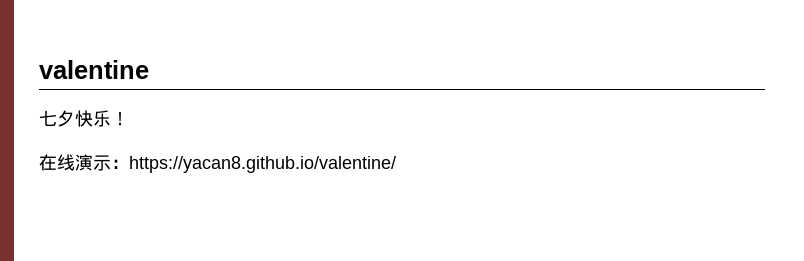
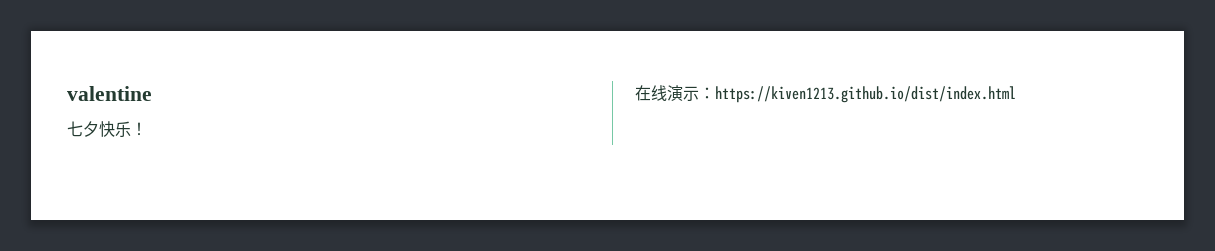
[129,156,396,173] https://yacan8.github.io/valentine/ -> [715,86,1016,103] https://kiven1213.github.io/dist/index.html

